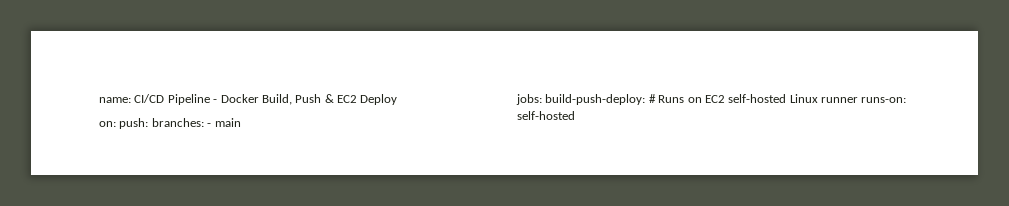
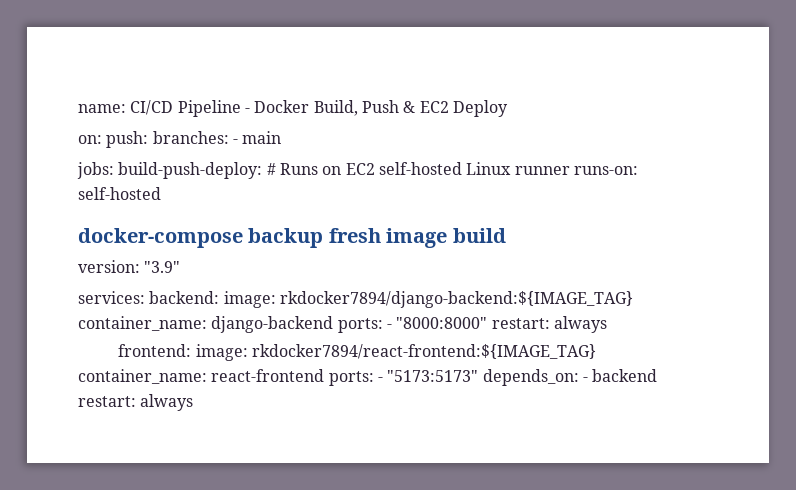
(575, 115) none -> [78,228,506,248] [78,260,181,273] [78,291,633,308] [78,316,607,333] [118,344,596,361] [78,369,658,386] [78,394,194,411] // docker-compose backup fresh image build // version: "3.9" // services: backend: image: rkdocker7894/django-backend:${IMAGE_TAG} container_name: django-backend ports: - "8000:8000" restart: always // frontend: image: rkdocker7894/react-frontend:${IMAGE_TAG} container_name: react-frontend ports: - "5173:5173" depends_on: - backend restart: always

